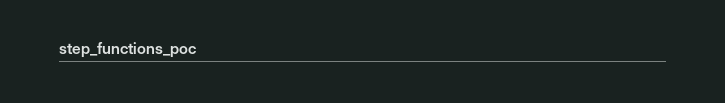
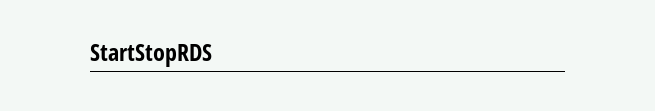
[59,42,196,58] step_functions_poc -> [90,44,212,67] StartStopRDS

